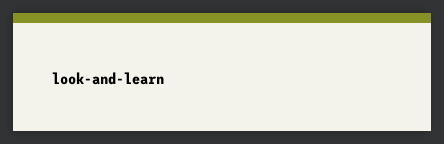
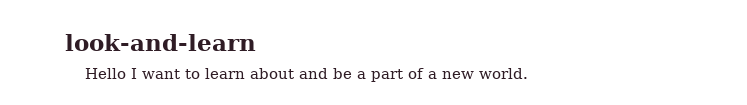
(164, 78) none -> [84,68,528,82] // Hello I want to learn about and be a part of a new world.

